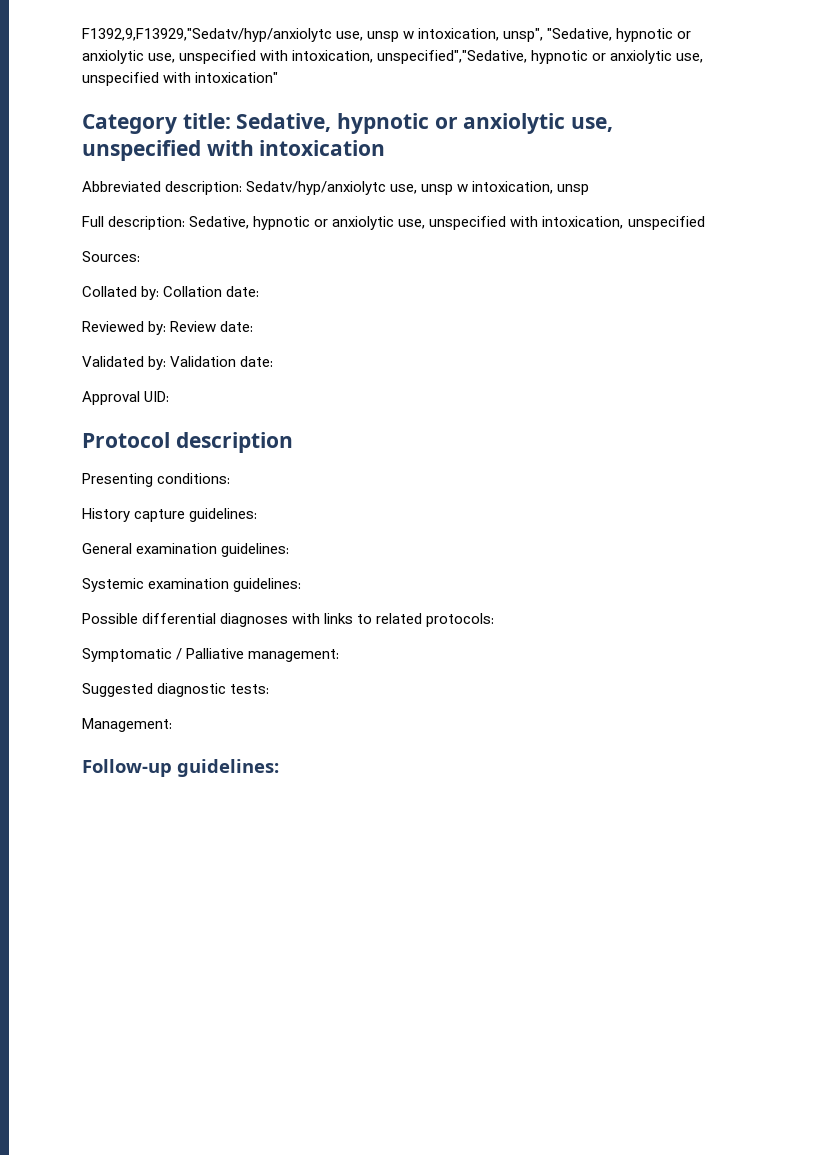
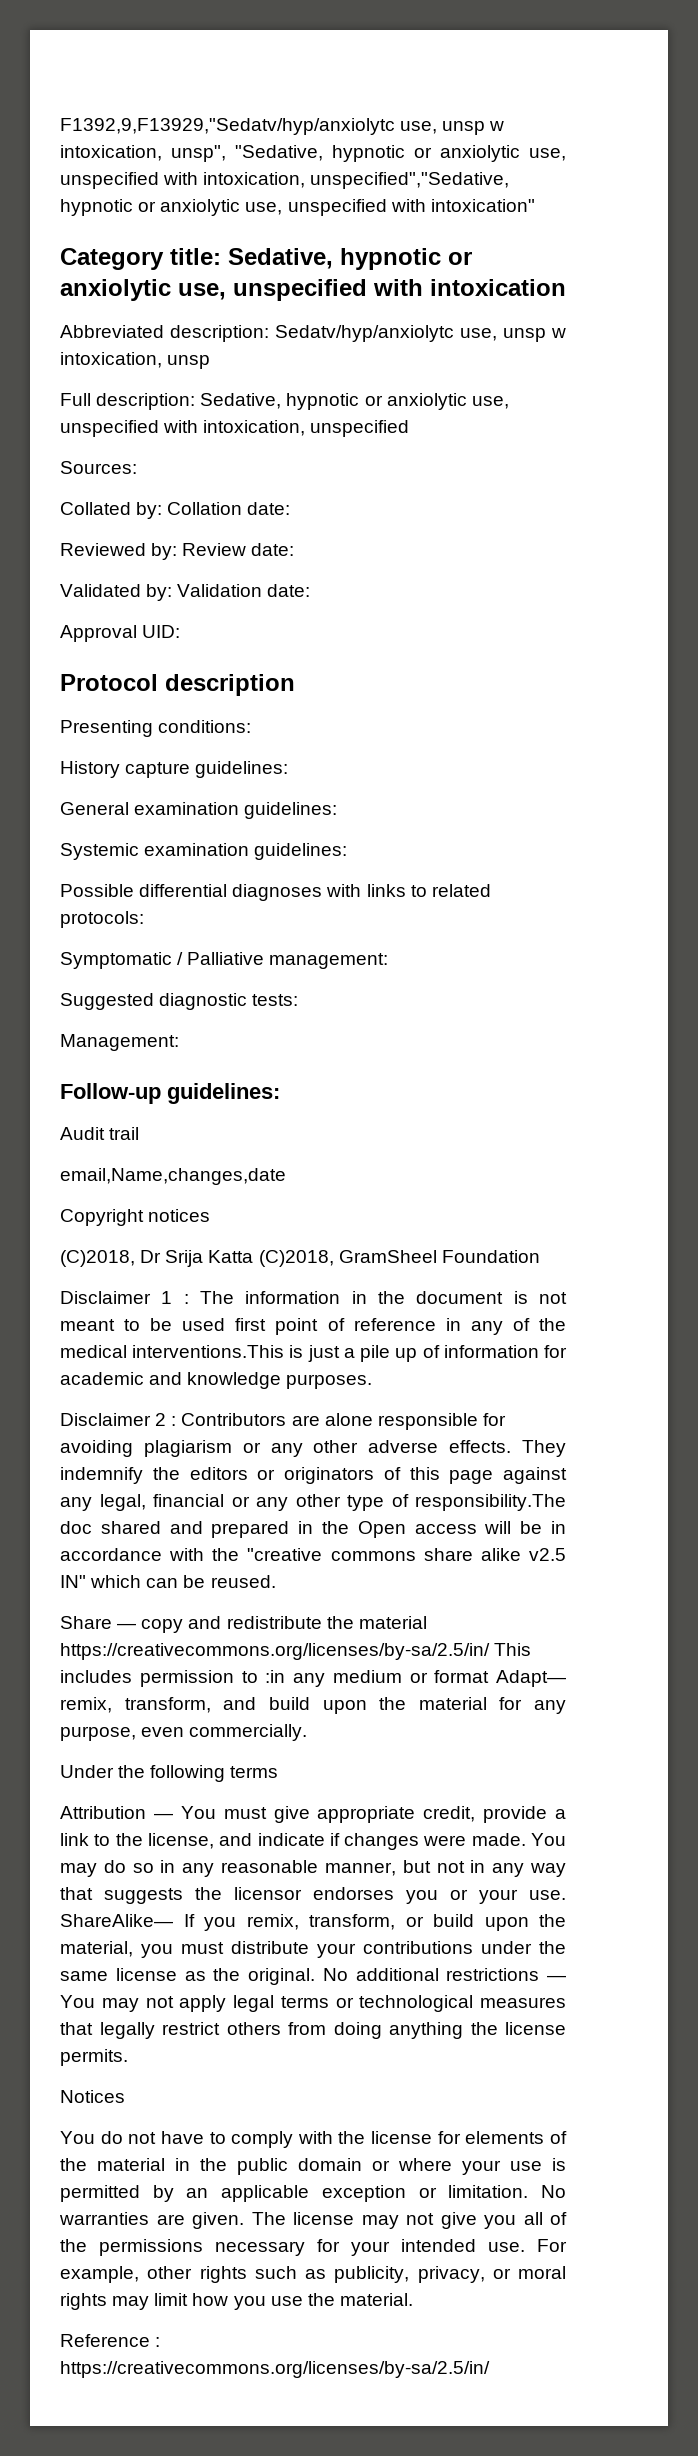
(279, 768) none -> [60,1127,140,1140] [60,1168,286,1185] [60,1209,211,1226] [60,1250,540,1267] [60,1291,567,1304] [60,1318,566,1335] [60,1345,567,1362] [60,1372,373,1389] [60,1413,506,1430] [60,1440,567,1457] [60,1467,567,1484] [60,1494,566,1511] [60,1521,566,1538] [60,1548,567,1561] [60,1575,276,1588] [60,1616,427,1633] [60,1643,532,1660] [60,1670,566,1687] [60,1697,566,1714] [60,1724,308,1741] [60,1765,279,1782] [60,1806,566,1823] [60,1833,566,1850] [60,1860,566,1877] [60,1887,566,1904] [60,1914,566,1931] [60,1941,566,1958] [60,1968,566,1985] [60,1995,566,2012] [60,2022,566,2039] [60,2049,128,2066] [60,2090,125,2103] [60,2131,567,2148] [60,2158,566,2175] [60,2185,566,2202] [59,2212,567,2229] [60,2239,567,2256] [60,2266,566,2283] [60,2293,413,2310] [60,2334,161,2347] [60,2361,490,2378] // Audit trail // email,Name,changes,date // Copyright notices // (C)2018, Dr Srija Katta (C)2018, GramSheel Foundation // Disclaimer 1 : The information in the document is not meant to be used first point of reference in any of the medical interventions.This is just a pile up of information for academic and knowledge purposes. // Disclaimer 2 : Contributors are alone responsible for avoiding plagiarism or any other adverse effects. They indemnify the editors or originators of this page against any legal, financial or any other type of responsibility.The doc shared and prepared in the Open access will be in accordance with the "creative commons share alike v2.5 IN" which can be reused. // Share — copy and redistribute the material https://creativecommons.org/licenses/by-sa/2.5/in/ This includes permission to :in any medium or format Adapt— remix, transform, and build upon the material for any purpose, even commercially. // Under the following terms // Attribution — You must give appropriate credit, provide a link to the license, and indicate if changes were made. You may do so in any reasonable manner, but not in any way that suggests the licensor endorses you or your use. ShareAlike— If you remix, transform, or build upon the material, you must distribute your contributions under the same license as the original. No additional restrictions — You may not apply legal terms or technological measures that legally restrict others from doing anything the license permits. // Notices // You do not have to comply with the license for elements of the material in the public domain or where your use is permitted by an applicable exception or limitation. No warranties are given. The license may not give you all of the permissions necessary for your intended use. For example, other rights such as publicity, privacy, or moral rights may limit how you use the material. // Reference : https://creativecommons.org/licenses/by-sa/2.5/in/

